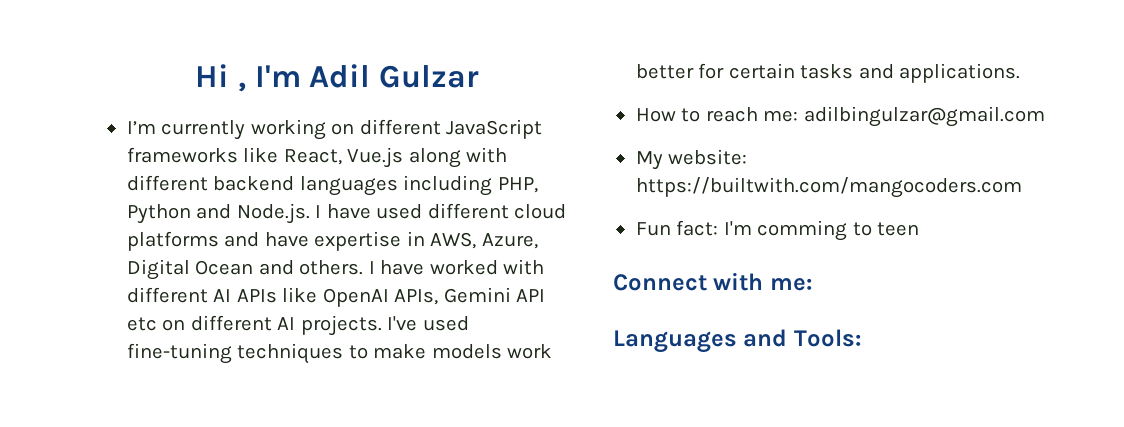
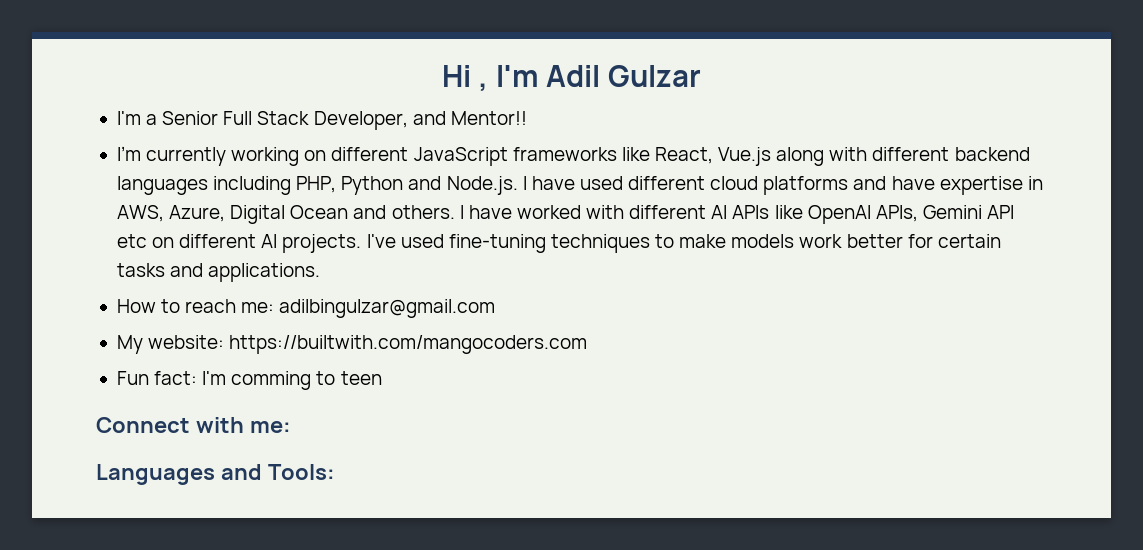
(479, 76) none -> [116,111,527,130] // I'm a Senior Full Stack Developer, and Mentor!!

